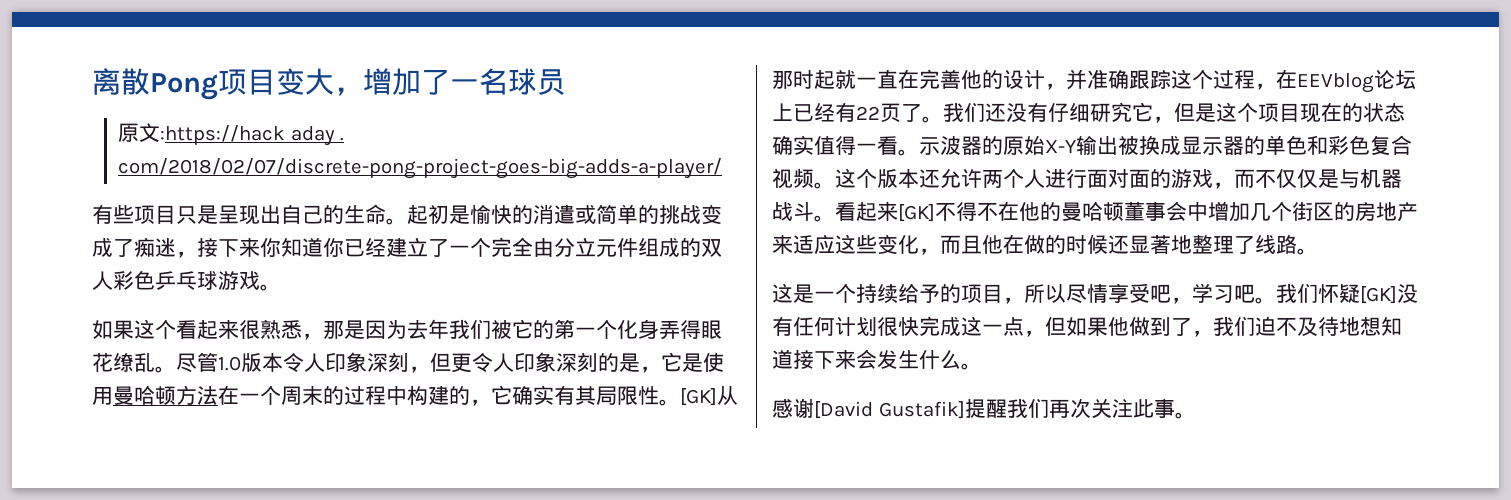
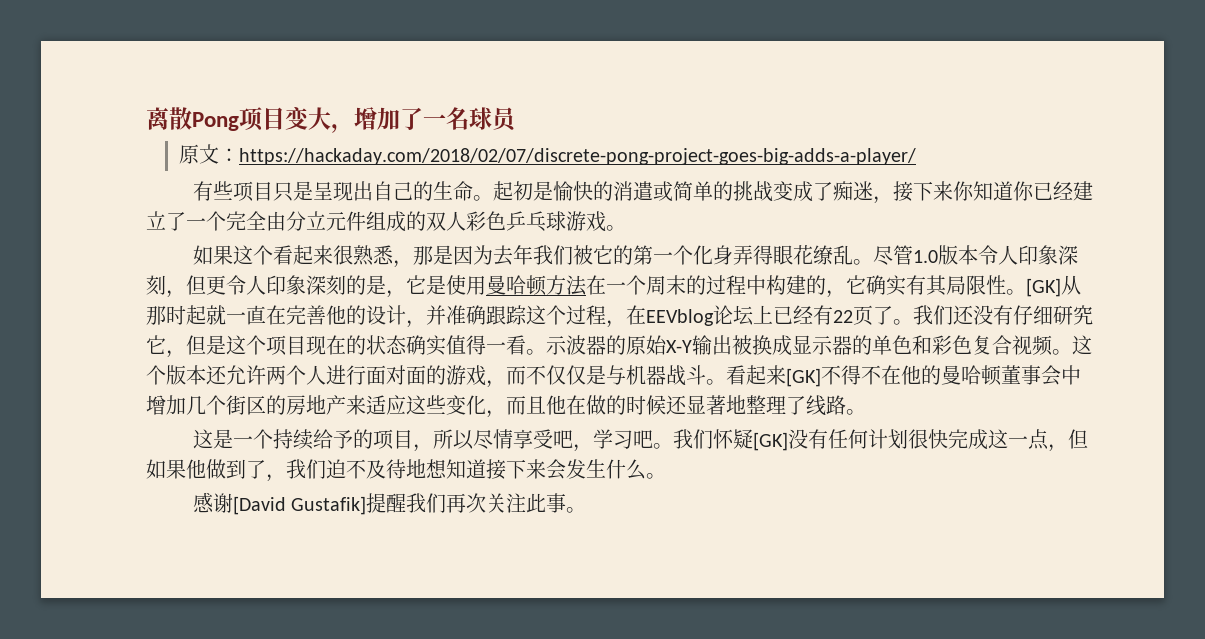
[160,125,345,146] [118,158,723,179] :https://hack aday . com/2018/02/07/discrete-pong-project-goes-big-adds-a-player/ -> [219,148,917,165] ：https://hackaday.com/2018/02/07/discrete-pong-project-goes-big-adds-a-player/

